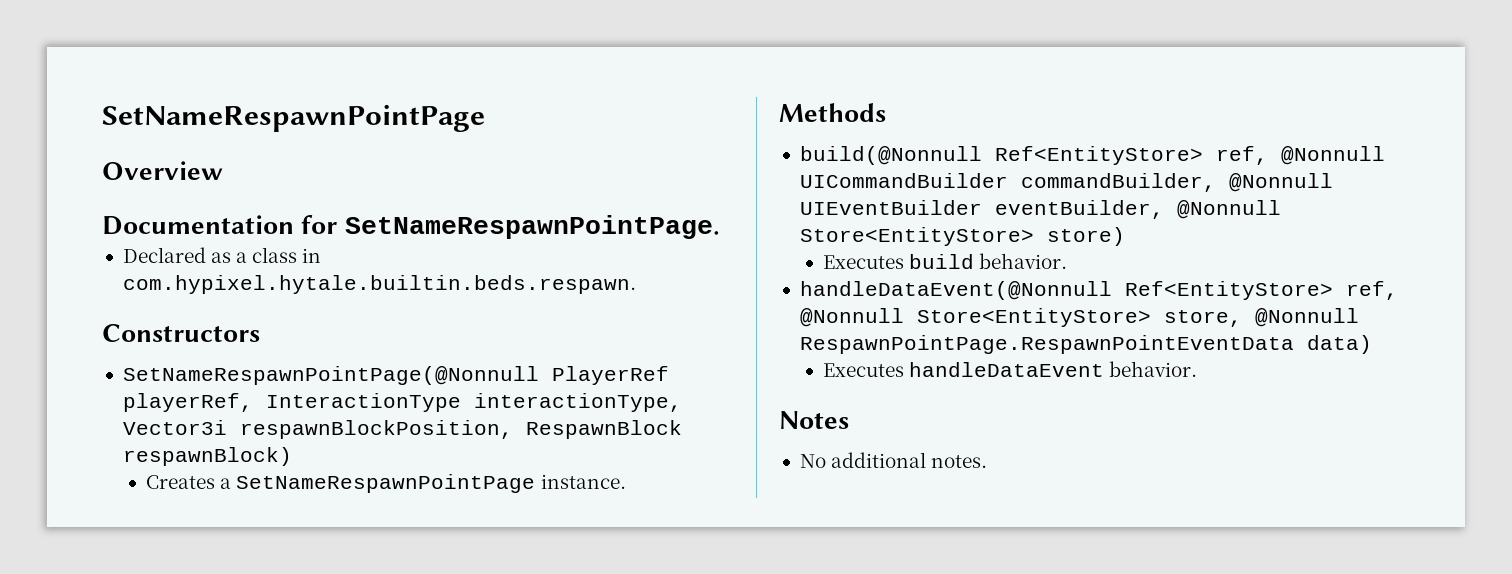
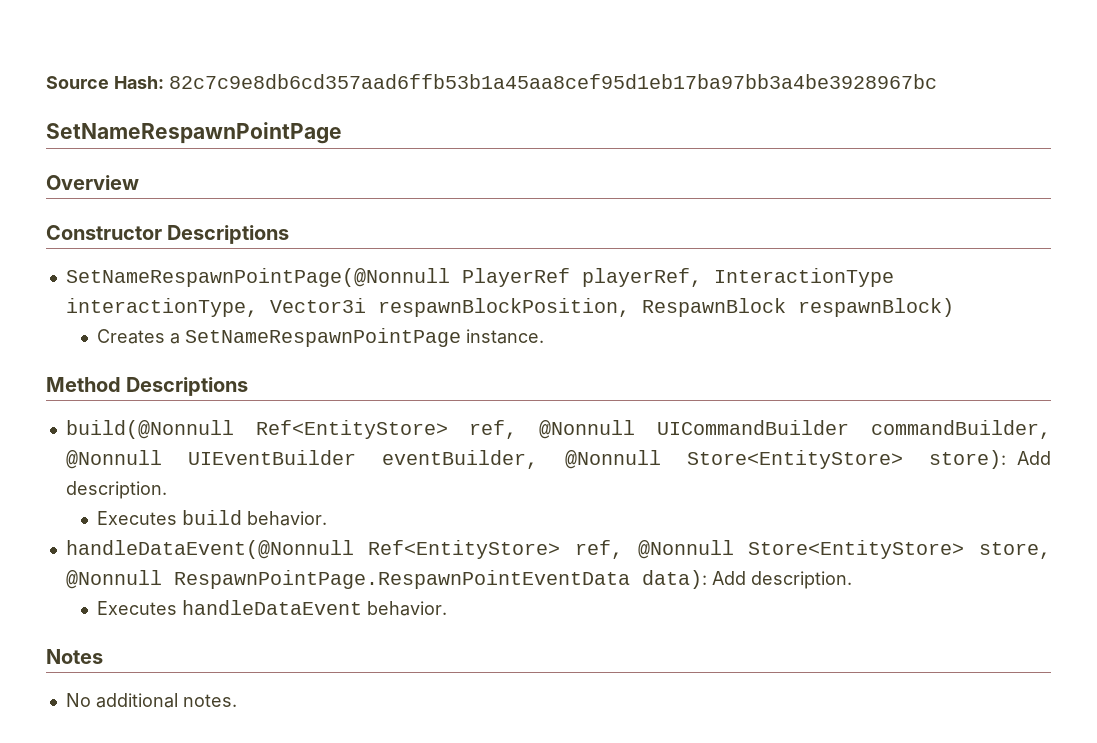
(102, 118) none -> [46,74,937,89] Source Hash: 82c7c9e8db6cd357aad6ffb53b1a45aa8cef95d1eb17ba97bb3a4be3928967bc //
[102,215,720,239] [122,247,322,263] [122,275,636,294] [102,324,260,342] Documentation for SetNameRespawnPointPage. // Declared as a class in com.hypixel.hytale.builtin.beds.respawn. // Constructors -> [46,225,290,244] Constructor Descriptions
[779,103,886,122] Methods -> [46,377,249,396] Method Descriptions
[1046,227,1125,246] store) -> [929,450,1051,469] [65,481,167,499] store): Add description.
[1306,335,1372,354] data) -> [641,570,852,589] data): Add description.

